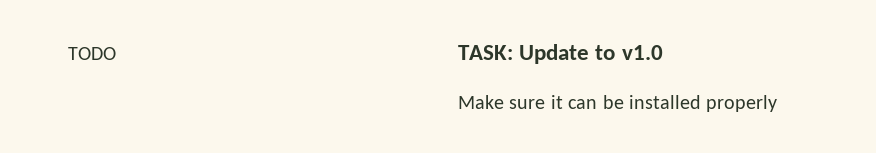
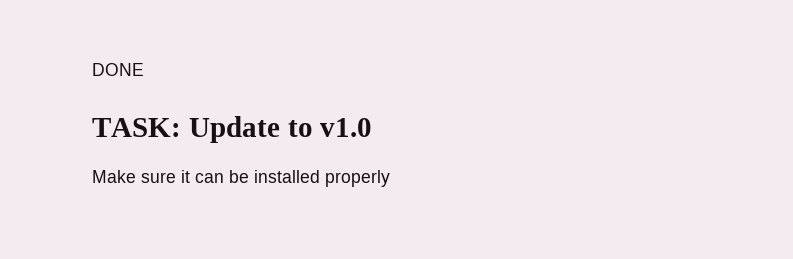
[68,47,116,60] TODO -> [92,63,144,76] DONE

